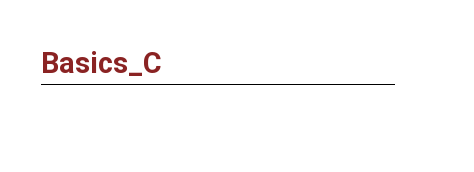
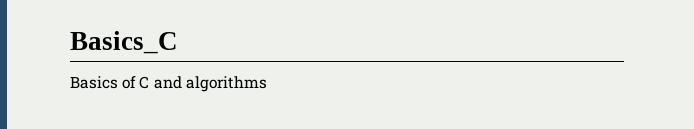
(162, 63) none -> [70,76,267,92] // Basics of C and algorithms

